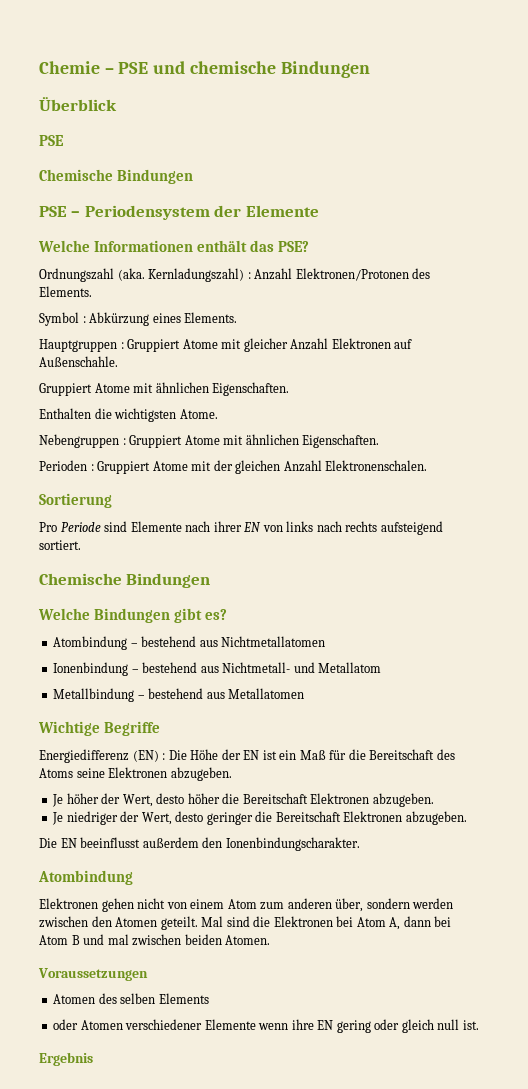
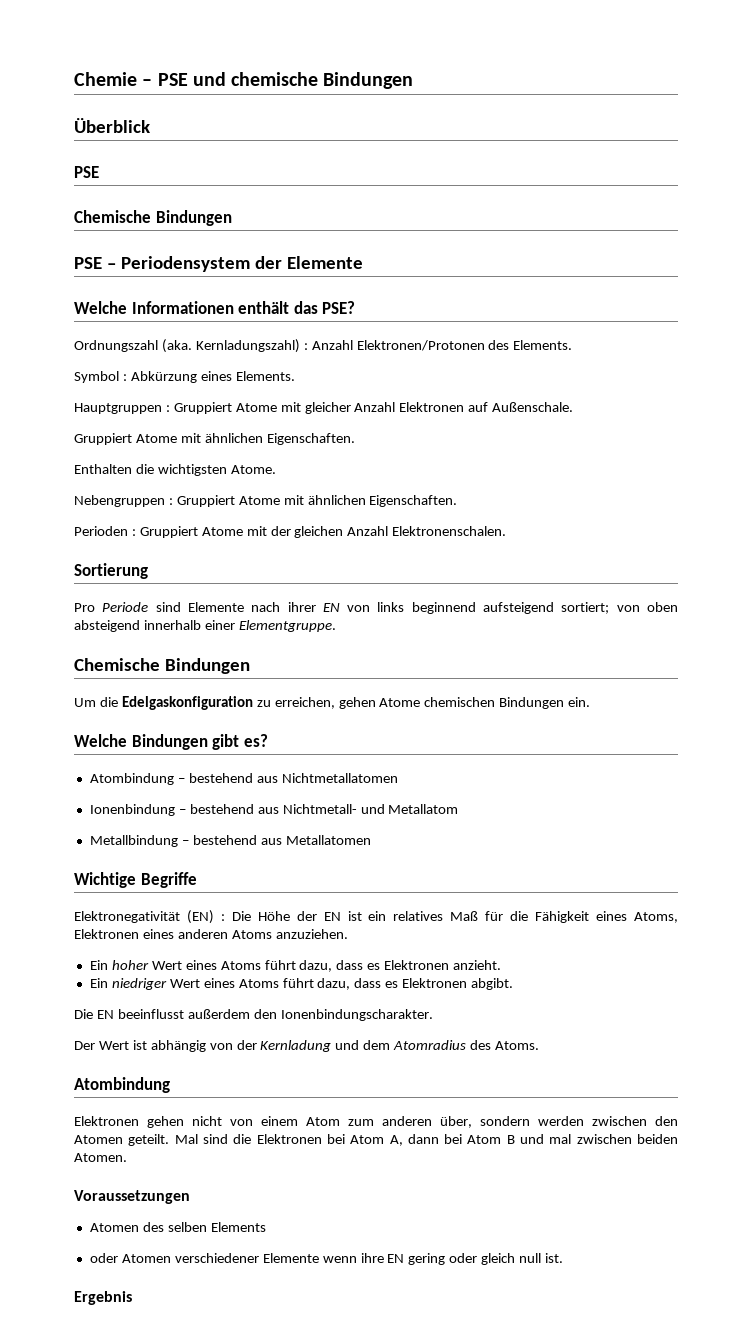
[39,356,118,367] Außenschahle. -> [492,402,574,412] Außenschale.
[316,521,443,535] [39,540,81,550] [39,573,211,588] nach rechts aufsteigend sortiert. // Chemische Bindungen -> [411,602,678,614] [74,620,336,632] [74,658,250,674] [74,696,591,710] beginnend aufsteigend sortiert; von oben absteigend innerhalb einer Elementgruppe. // Chemische Bindungen // Um die Edelgaskonfiguration zu erreichen, gehen Atome chemischen Bindungen ein.
[39,749,129,763] Energiedifferenz -> [74,911,180,923] Elektronegativität
(297, 755) none -> [393,911,444,921] relatives
[369,749,455,760] [39,767,232,781] [52,793,434,807] [52,811,467,825] Bereitschaft des Atoms seine Elektronen abzugeben. // Je höher der Wert, desto höher die Bereitschaft Elektronen abzugeben. // Je niedriger der Wert, desto geringer die Bereitschaft Elektronen abzugeben. -> [535,911,678,923] [74,929,348,939] [89,960,502,972] [89,978,514,990] Fähigkeit eines Atoms, Elektronen eines anderen Atoms anzuziehen. // Ein hoher Wert eines Atoms führt dazu, dass es Elektronen anzieht. // Ein niedriger Wert eines Atoms führt dazu, dass es Elektronen abgibt.
(360, 844) none -> [74,1040,540,1052] // Der Wert ist abhängig von der Kernladung und dem Atomradius des Atoms.

